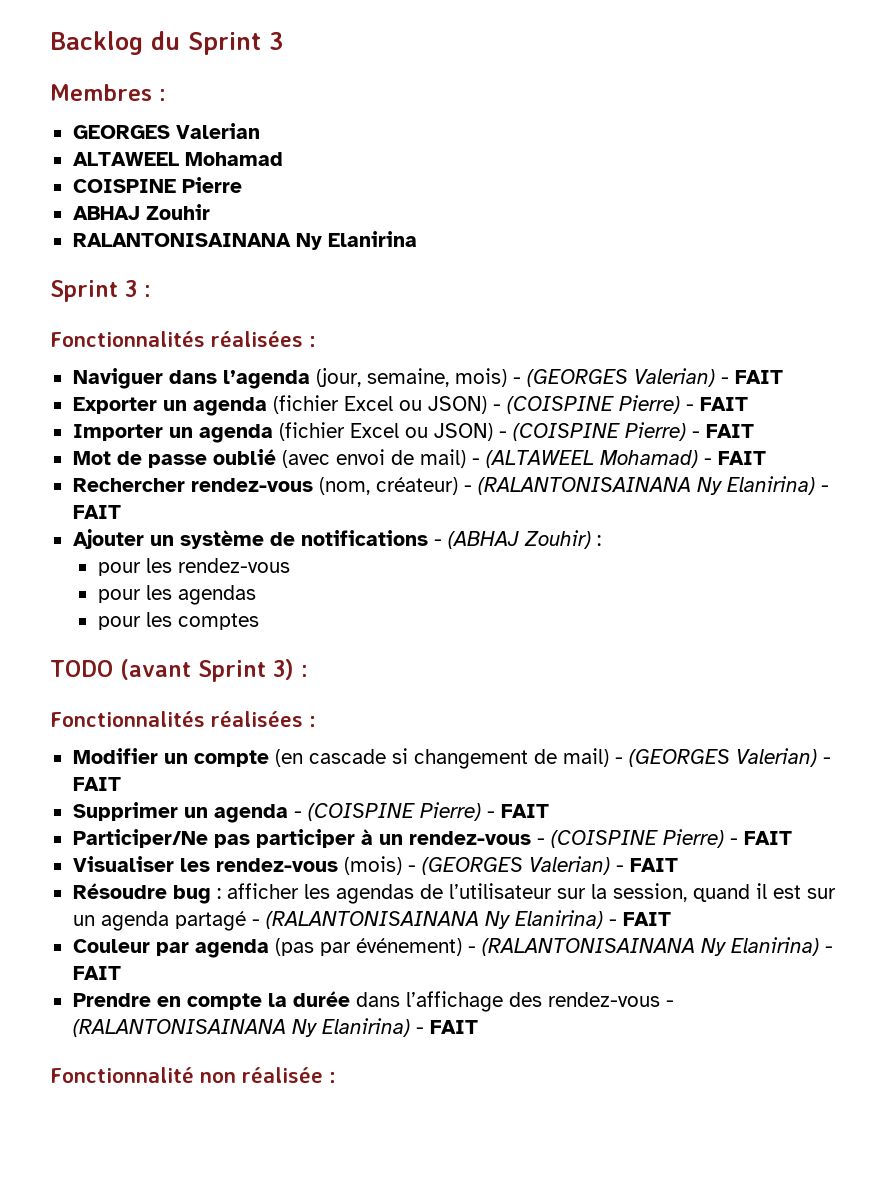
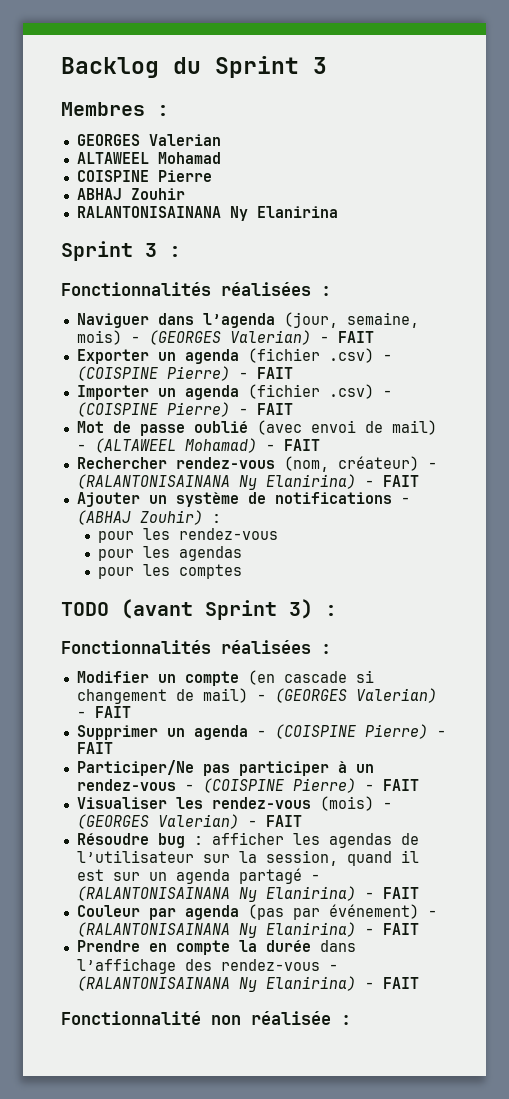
[343,396,487,414] Excel ou JSON) -> [328,348,374,363] .csv)
[349,423,493,441] Excel ou JSON) -> [328,384,374,399] .csv)

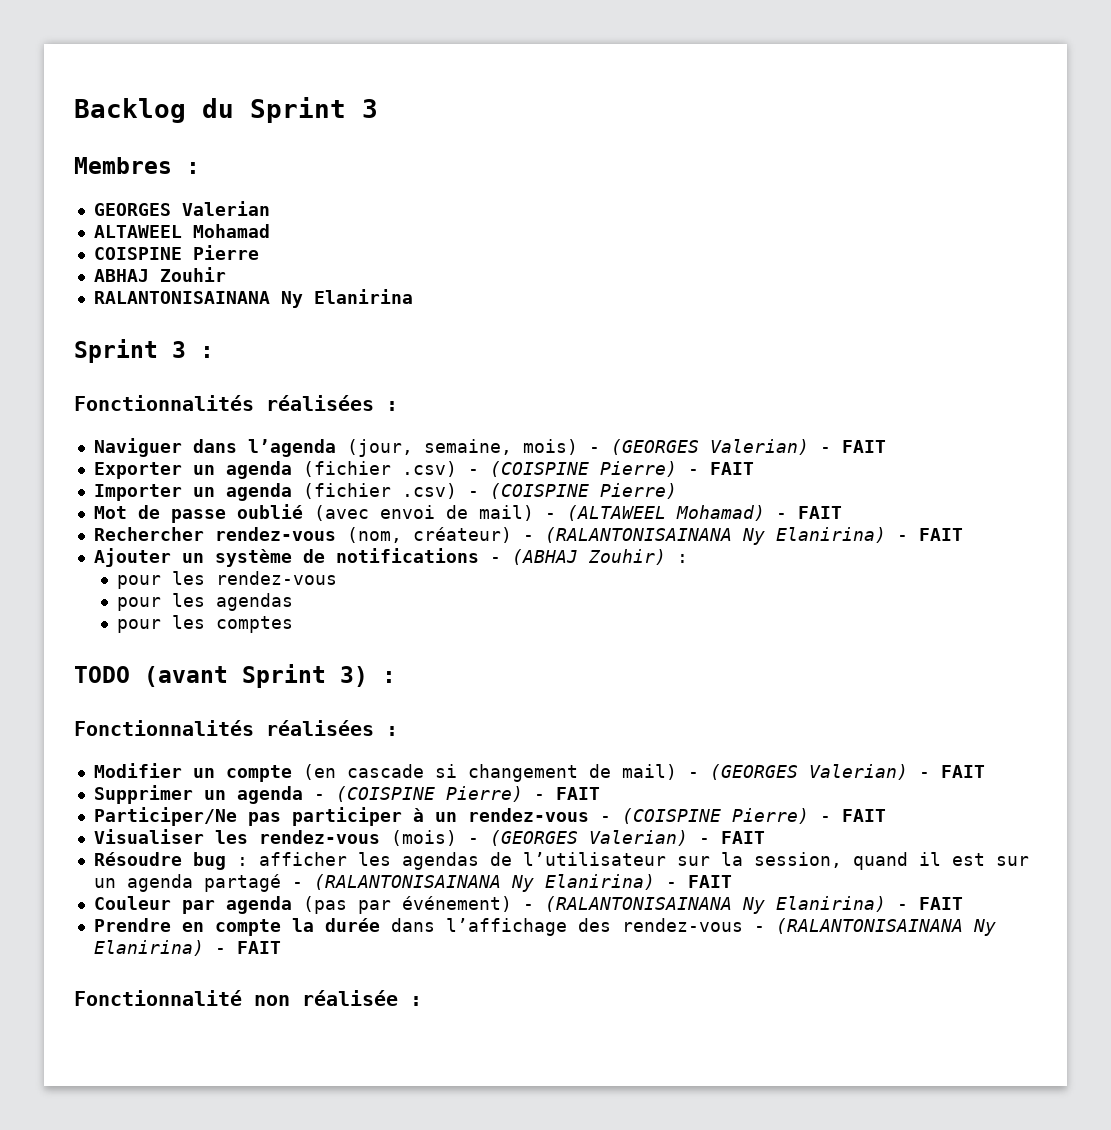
[238,403,293,415] - FAIT -> (677, 491) none

